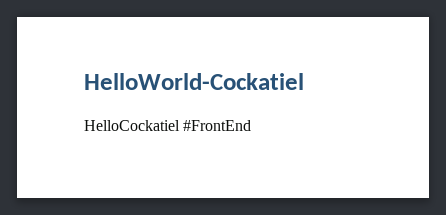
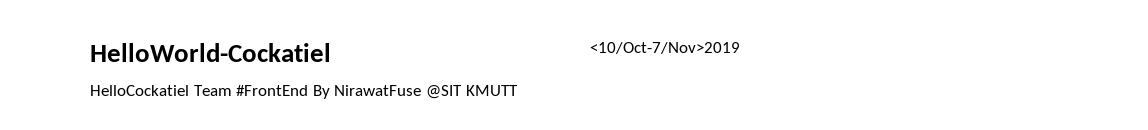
[183,120,252,131] #FrontEnd -> [193,85,518,99] [590,42,740,54] Team #FrontEnd By NirawatFuse @SIT KMUTT <10/Oct-7/Nov>2019

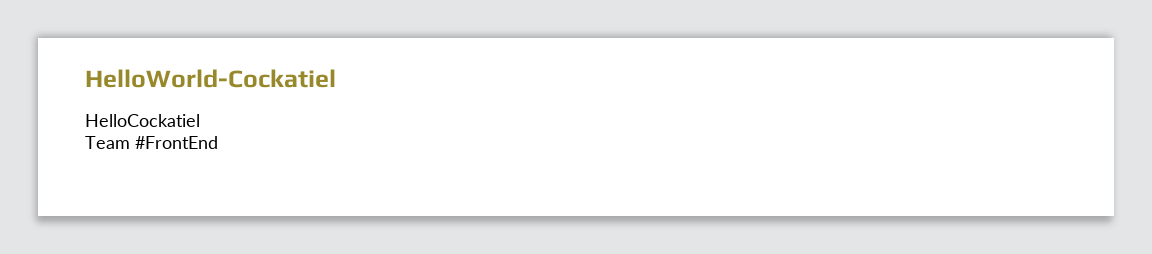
(189, 90) none -> (200, 120) //
[312,85,518,99] [590,42,740,54] By NirawatFuse @SIT KMUTT <10/Oct-7/Nov>2019 -> (218, 142) none

